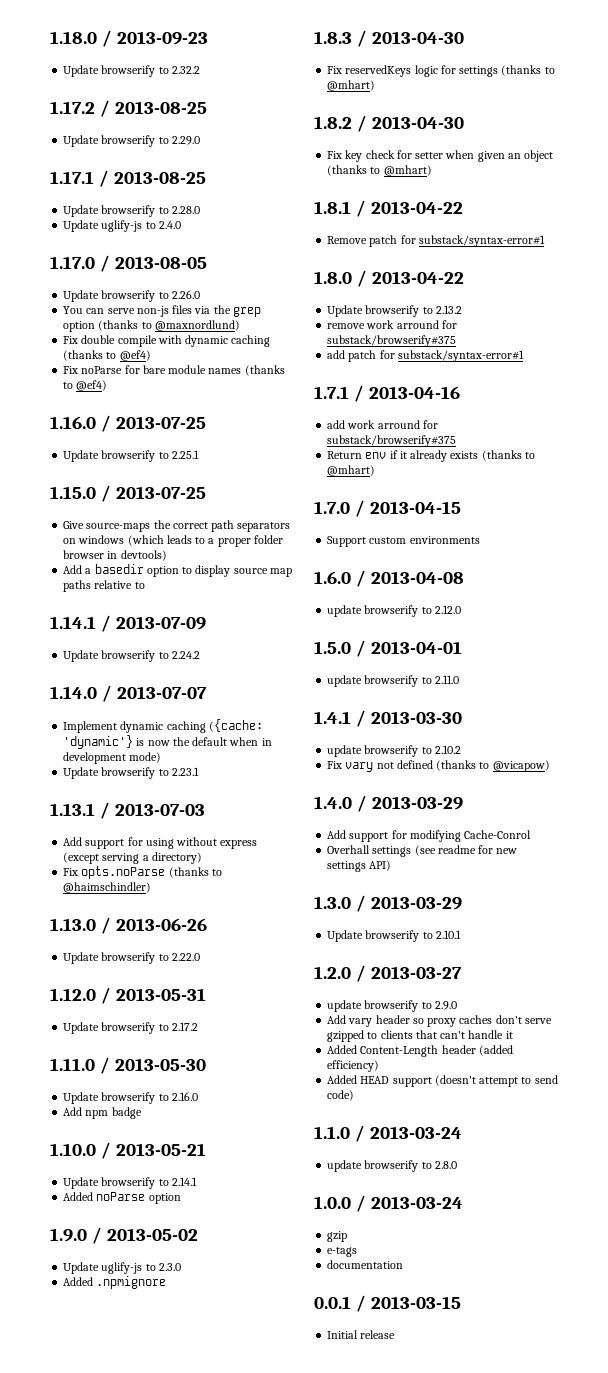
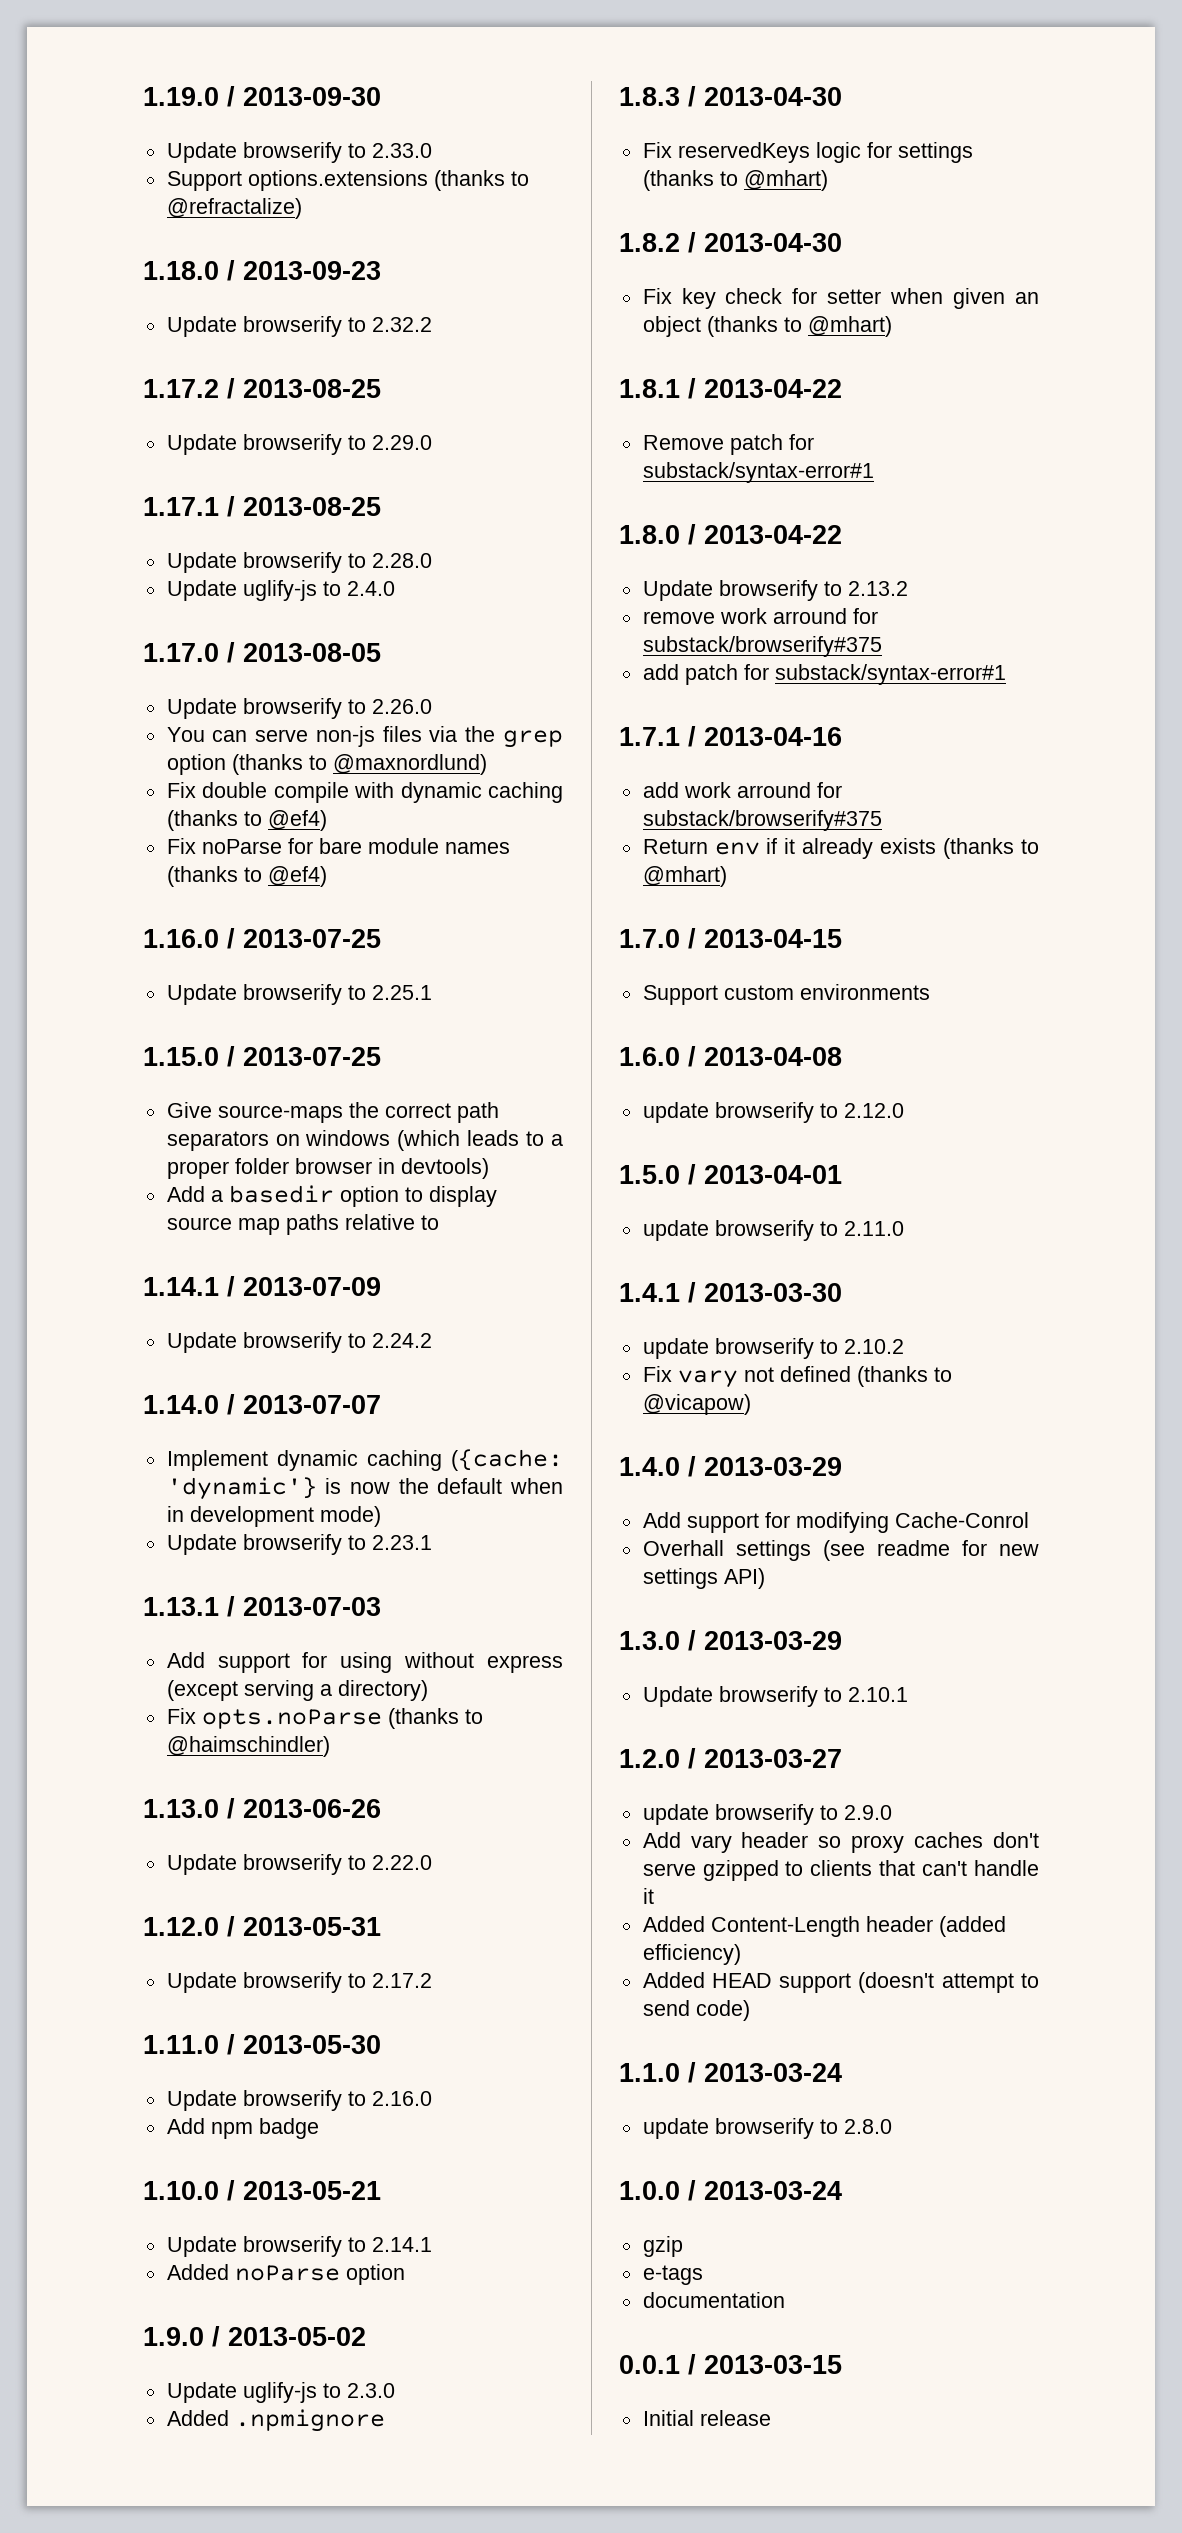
(50, 37) none -> [143,86,381,107] [166,142,432,163] [166,170,529,191] [166,198,302,219] 1.19.0 / 2013-09-30 // Update browserify to 2.33.0 // Support options.extensions (thanks to @refractalize) //

